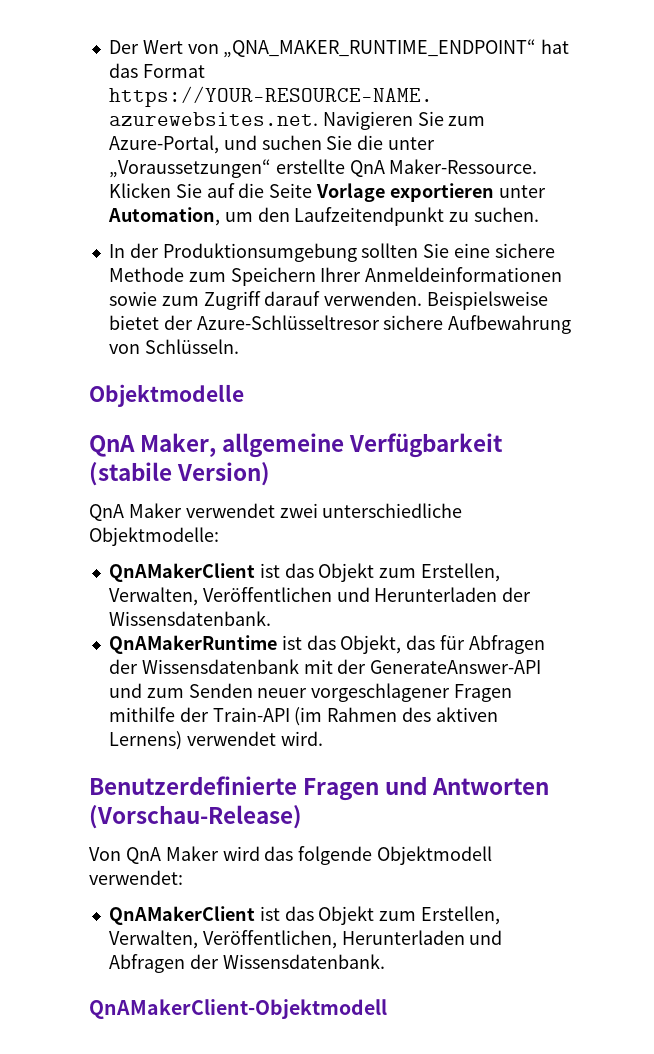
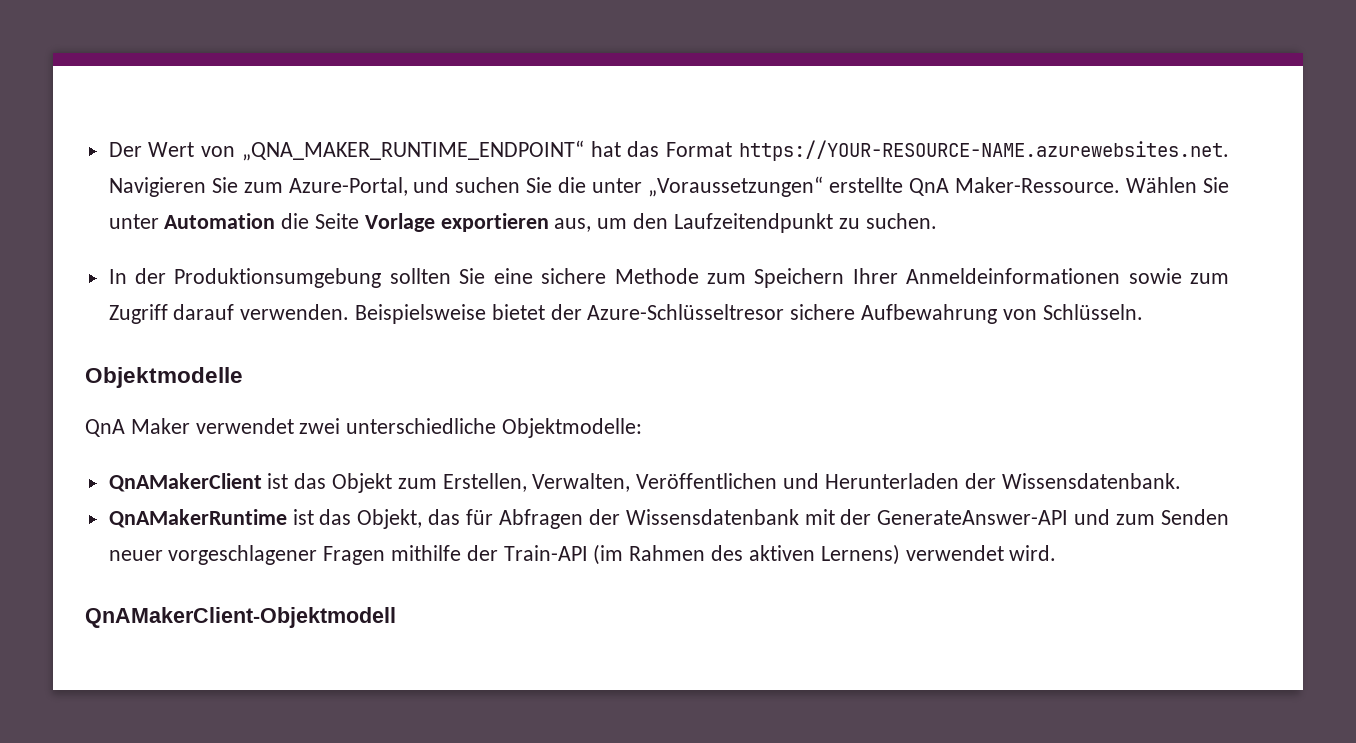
[108,183,235,198] Klicken Sie auf -> [1126,177,1229,193] [108,213,276,229] Wählen Sie unter Automation
[498,185,546,198] [107,207,220,226] unter Automation, -> [554,218,592,232] aus,
[89,433,504,458] [89,462,271,486] // QnA Maker, allgemeine Verfügbarkeit (stabile Version) -> (243, 377) none
[89,776,550,801] [89,805,302,829] [89,846,493,865] [89,870,183,885] [108,906,501,925] [108,930,503,949] [108,954,385,973] // Benutzerdefinierte Fragen und Antworten (Vorschau-Release) // Von QnA Maker wird das folgende Objektmodell verwendet: // QnAMakerClient ist das Objekt zum Erstellen, Verwalten, Veröffentlichen, Herunterladen und Abfragen der Wissensdatenbank. -> (1057, 553) none

